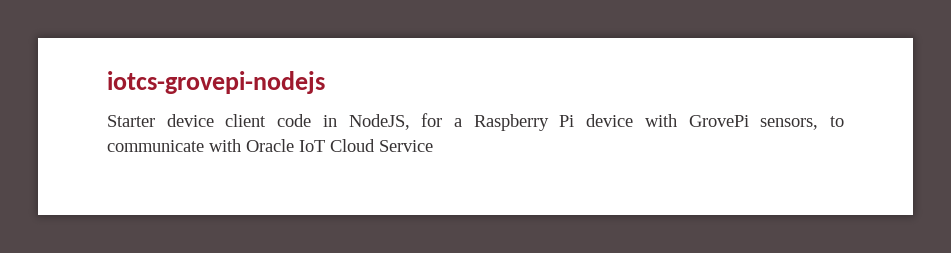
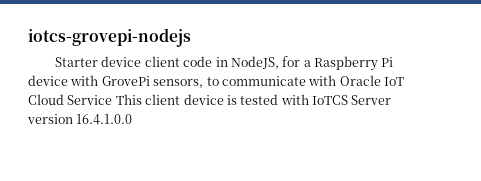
(433, 146) none -> [115,94,392,105] [27,114,133,125] This client device is tested with IoTCS Server version 16.4.1.0.0

